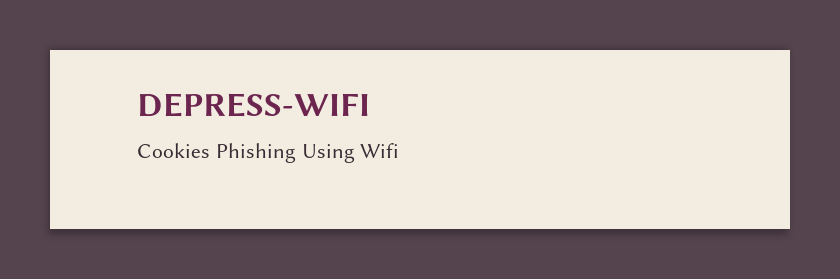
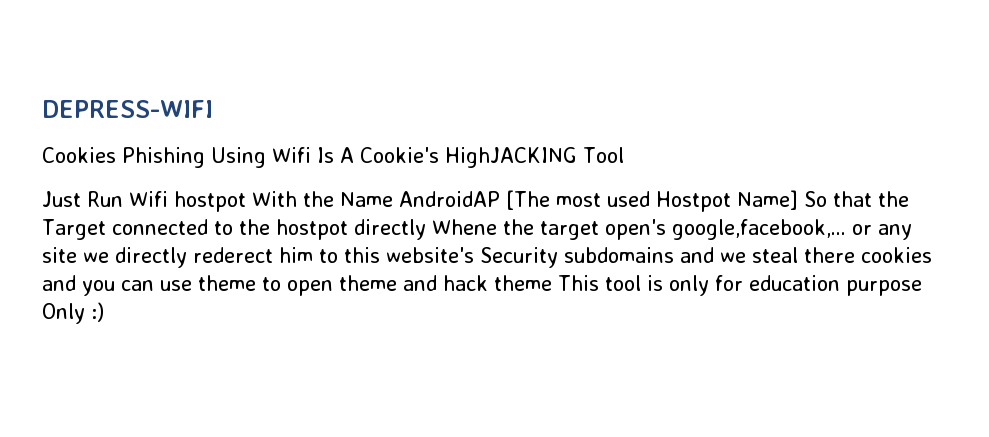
(400, 150) none -> [317,147,624,168] [42,190,909,212] [42,219,912,240] [42,247,932,268] [42,275,922,296] [42,302,104,324] Is A Cookie's HighJACKING Tool // Just Run Wifi hostpot With the Name AndroidAP [The most used Hostpot Name] So that the Target connected to the hostpot directly Whene the target open's google,facebook,... or any site we directly rederect him to this website's Security subdomains and we steal there cookies and you can use theme to open theme and hack theme This tool is only for education purpose Only :)

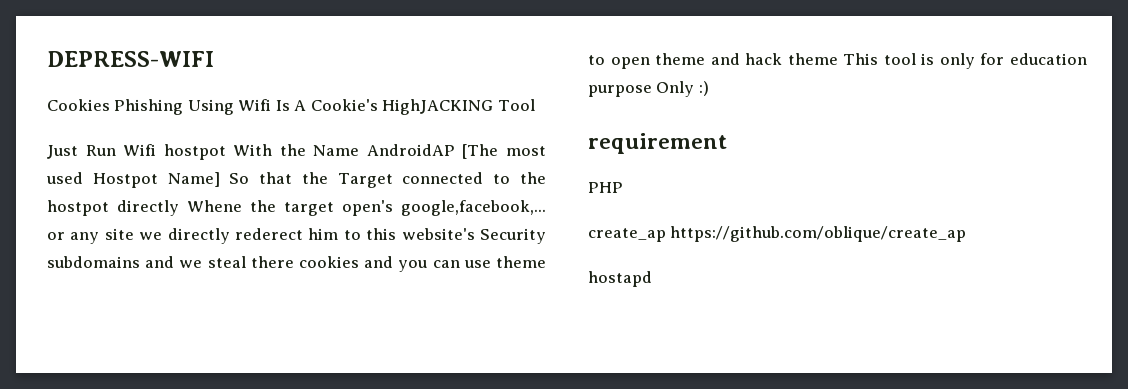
(104, 312) none -> [588,133,727,154] [588,182,623,193] [588,226,967,242] [588,271,652,287] // requirement // PHP // create_ap https://github.com/oblique/create_ap // hostapd

